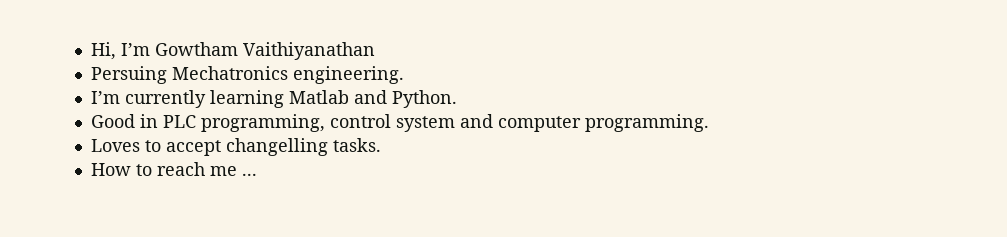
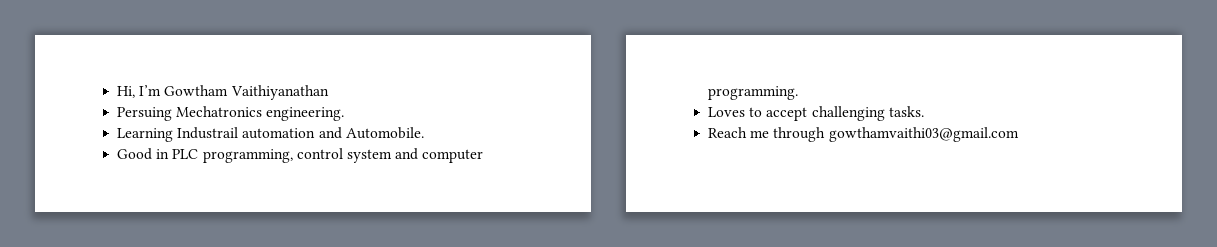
[90,90,457,108] I’m currently learning Matlab and Python. -> [117,127,424,142] Learning Industrail automation and Automobile.
[225,138,328,156] changelling -> [811,106,885,121] challenging
[90,162,257,176] How to reach me ... -> [708,127,1019,142] Reach me through gowthamvaithi03@gmail.com

